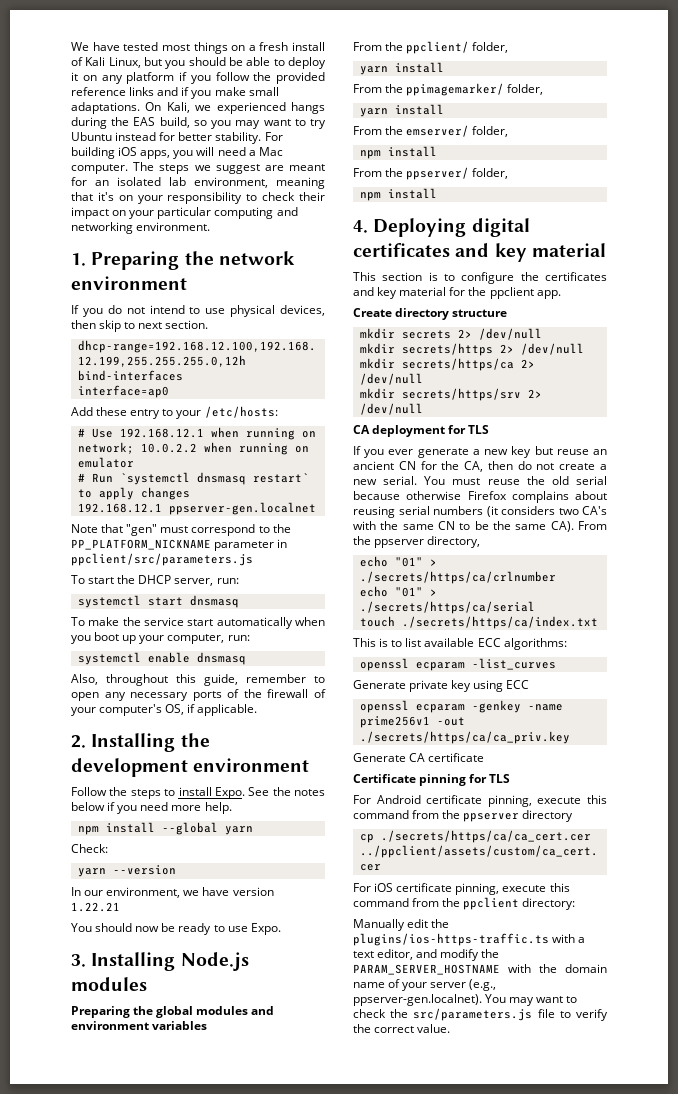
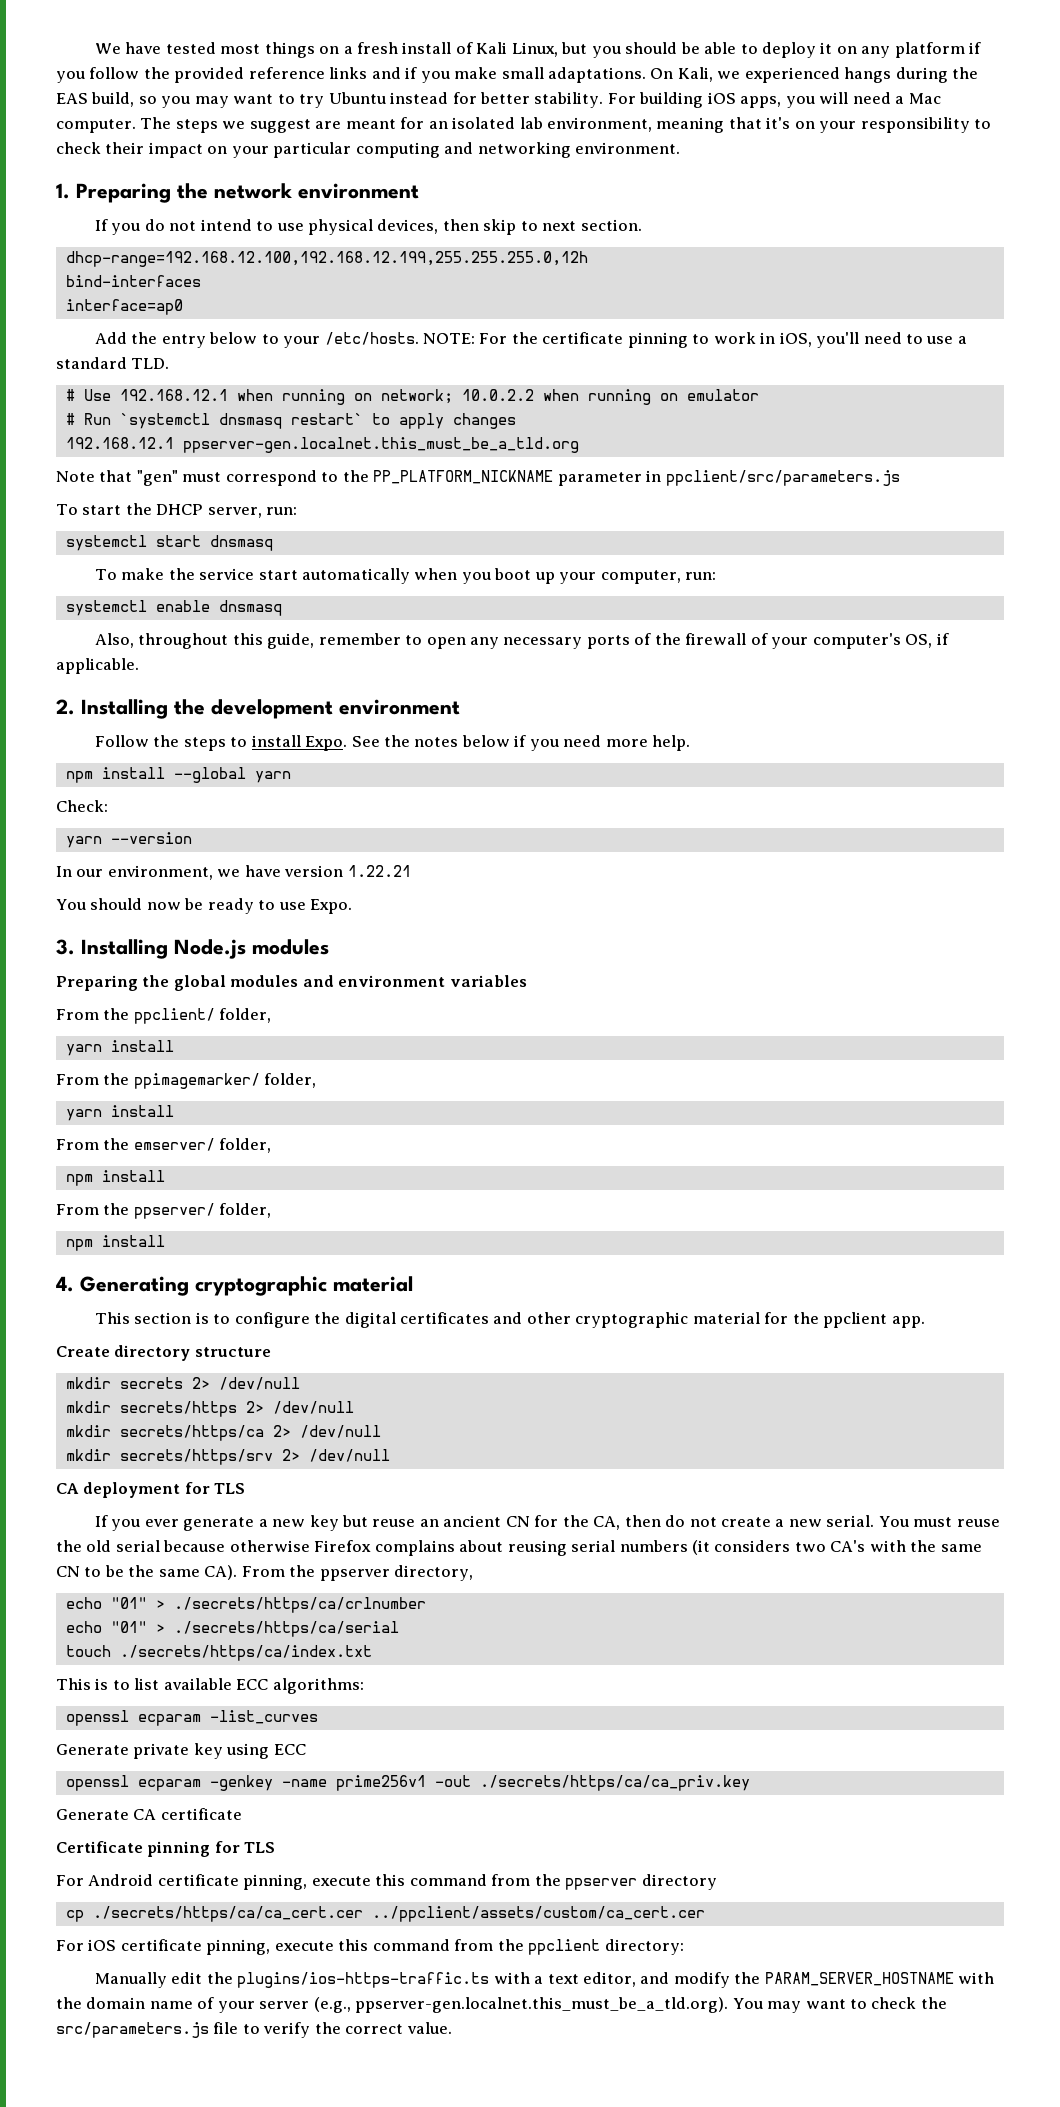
[96,406,278,419] these entry to your /etc/hosts: -> [131,332,967,348] [56,357,170,369] the entry below to your /etc/hosts. NOTE: For the certificate pinning to work in iOS, you'll need to use a standard TLD.
[168,502,316,515] ppserver-gen.localnet -> [182,437,579,453] ppserver-gen.localnet.this_must_be_a_tld.org
[373,218,530,237] [353,243,527,262] Deploying digital certificates and key -> [80,1276,327,1296] Generating cryptographic
[545,272,607,281] [353,287,398,299] certificates and key -> [344,1312,689,1328] digital certificates and other cryptographic
[353,994,482,1006] ppserver-gen.localnet). -> [355,1997,729,2013] ppserver-gen.localnet.this_must_be_a_tld.org).

